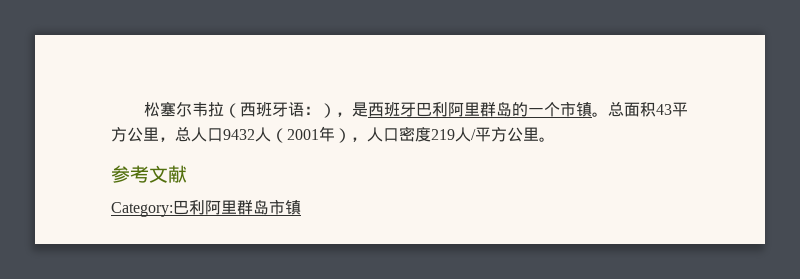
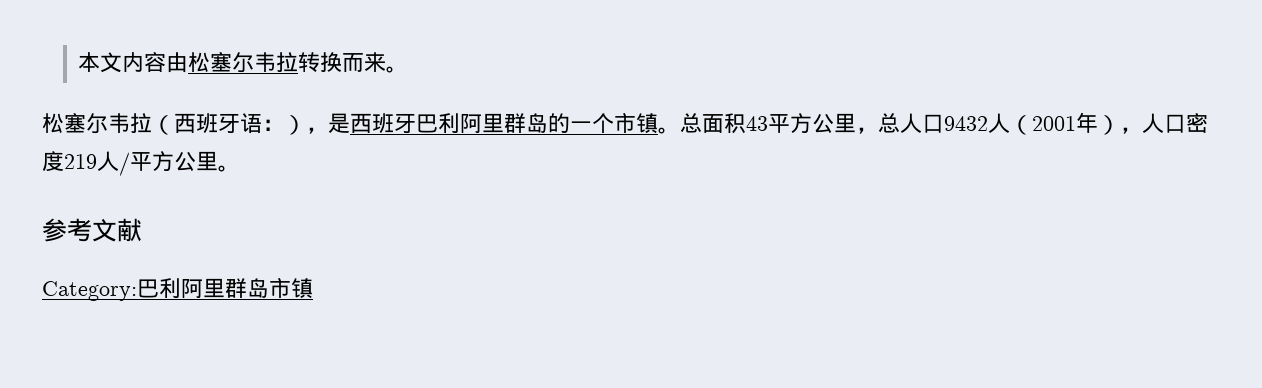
(143, 109) none -> [78,52,409,73] 本文内容由松塞尔韦拉转换而来。 //

